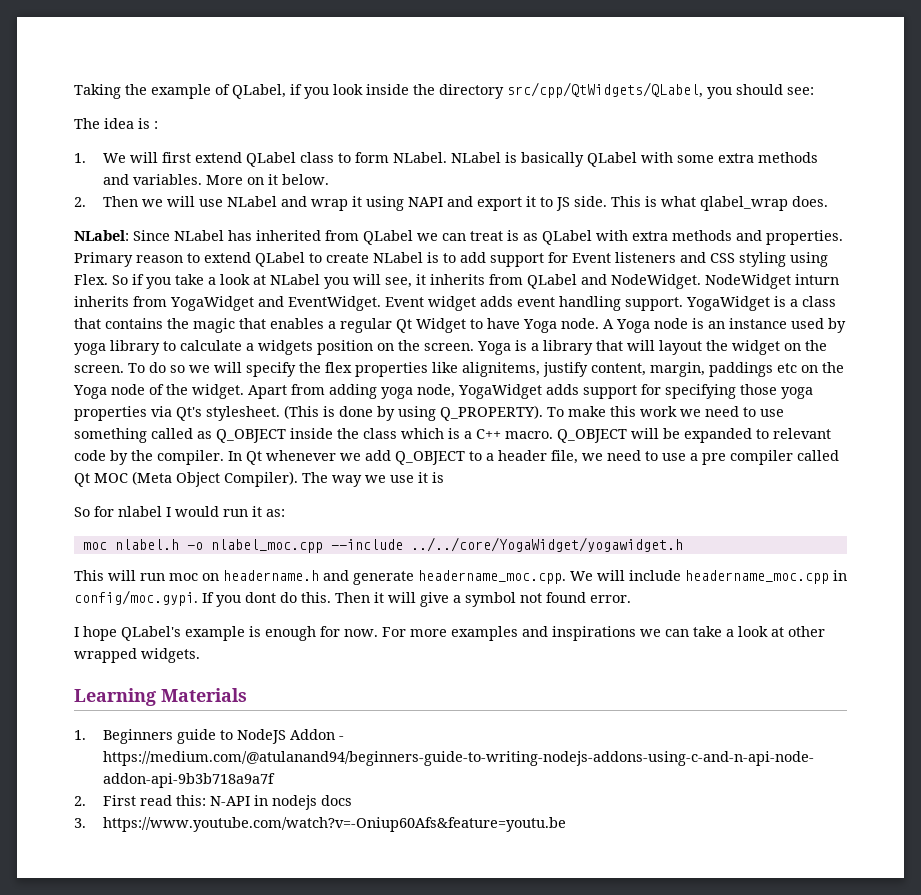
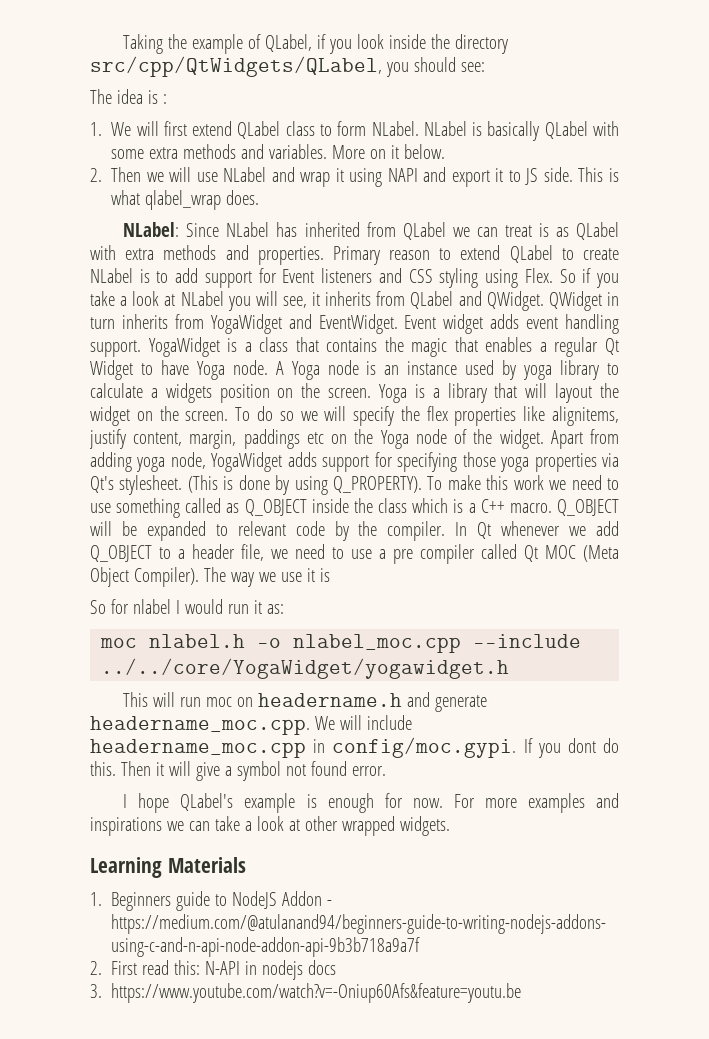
[611,274,839,289] NodeWidget. NodeWidget inturn -> [486,291,619,311] [90,317,115,329] QWidget. QWidget in turn

